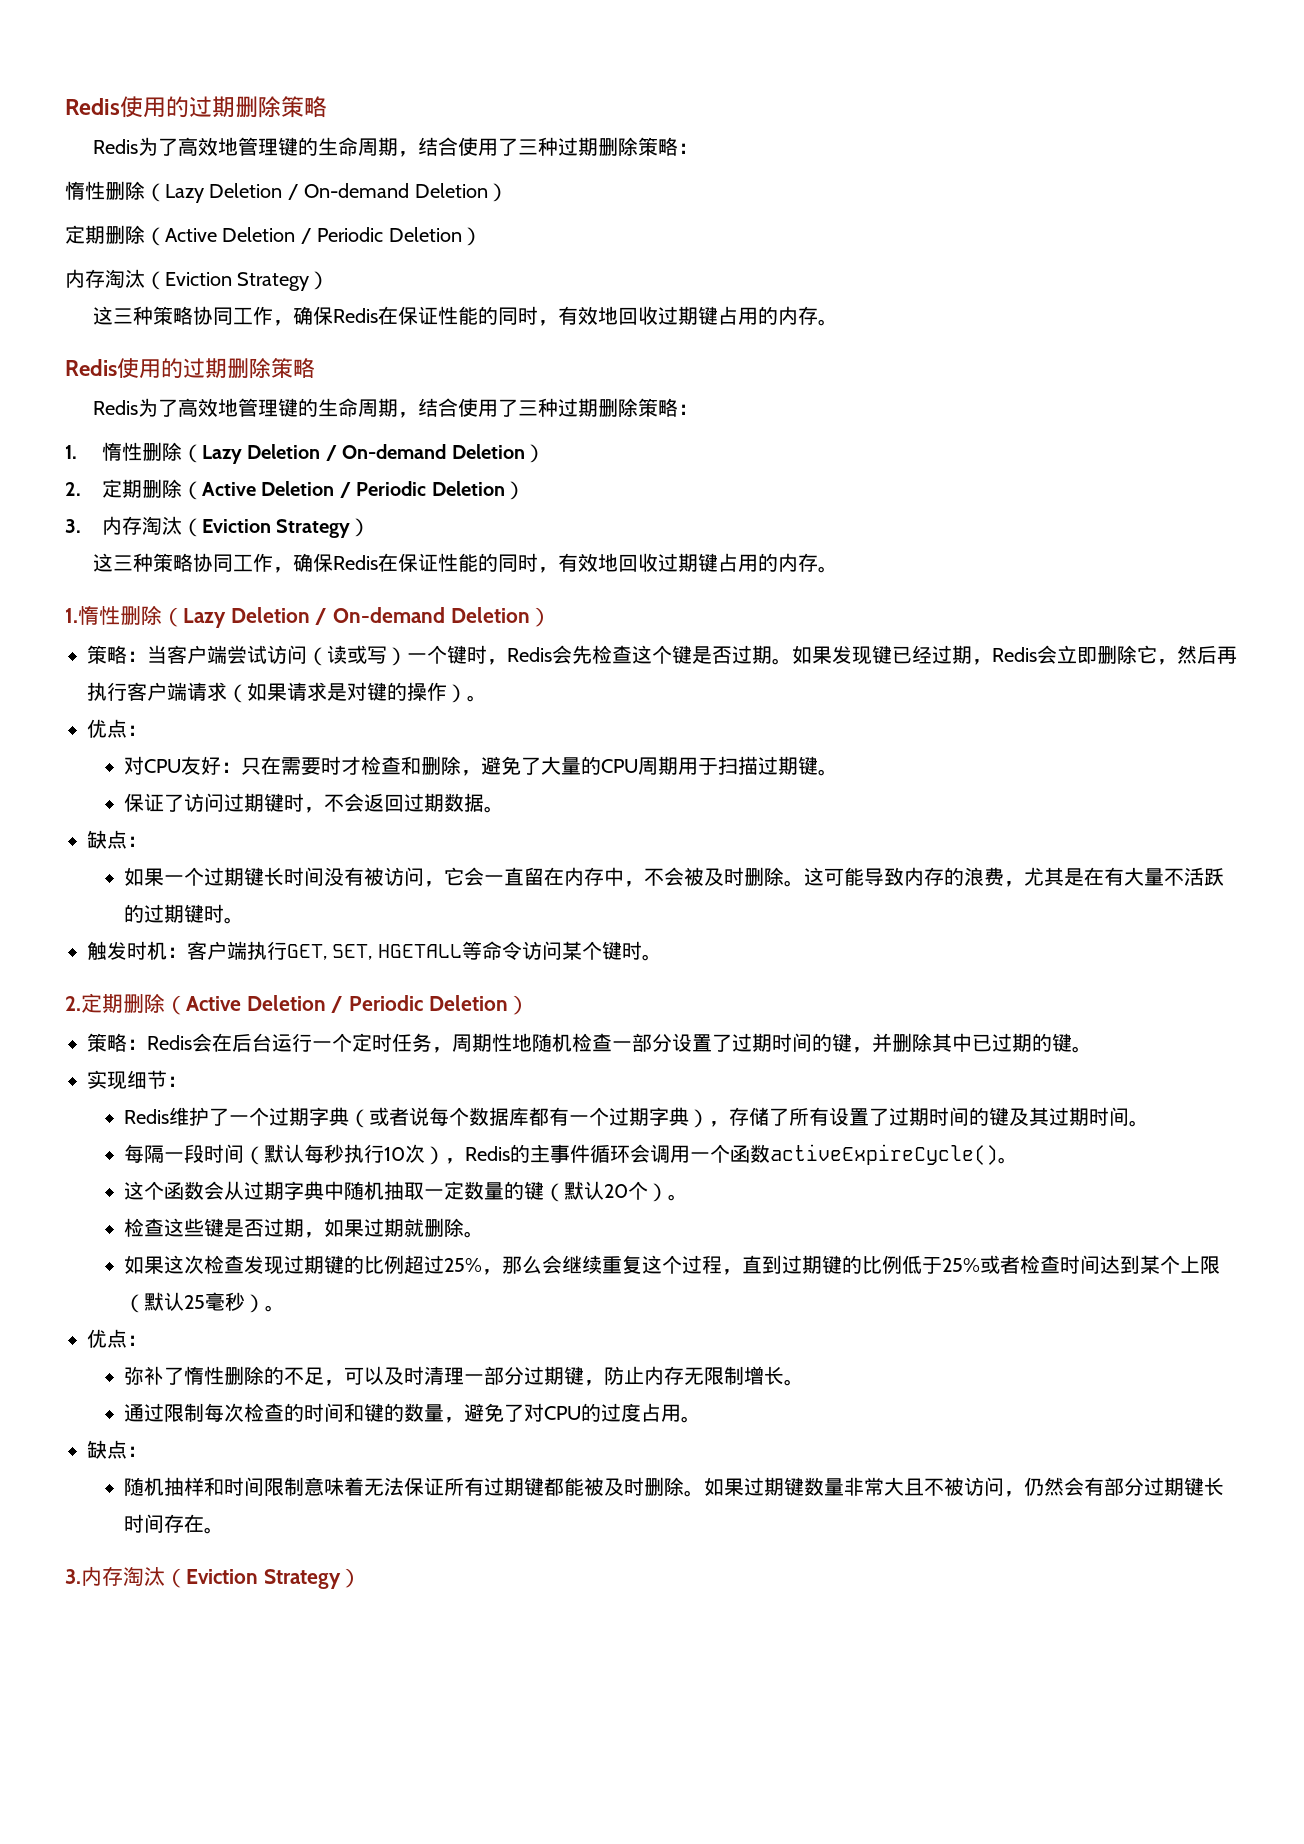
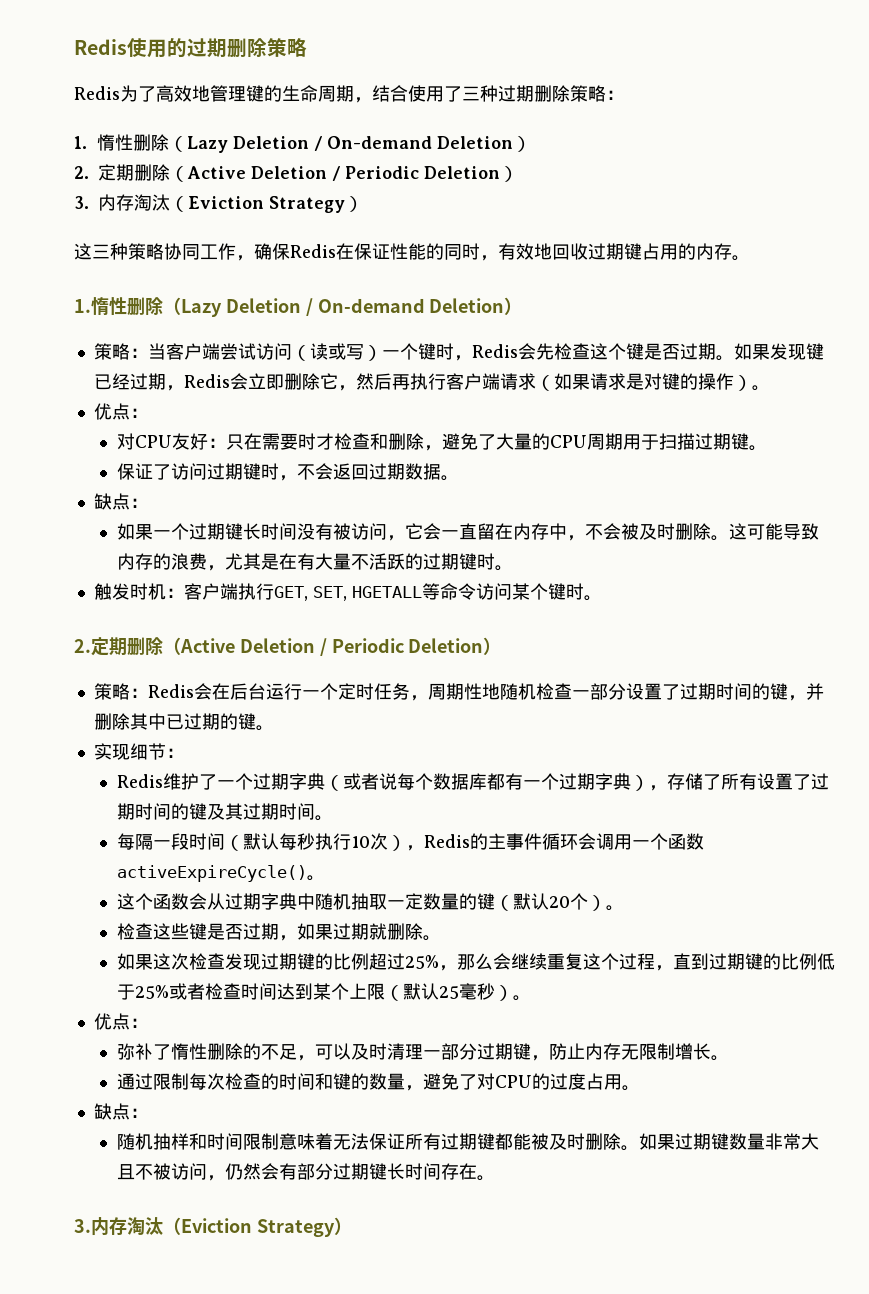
[65,181,508,203] [65,225,482,246] [65,269,330,291] [93,306,839,326] [65,358,315,379] [93,398,699,418] // 惰性删除（Lazy Deletion / On-demand Deletion） // 定期删除（Active Deletion / Periodic Deletion） // 内存淘汰（Eviction Strategy） // 这三种策略协同工作，确保Redis在保证性能的同时，有效地回收过期键占用的内存。 // Redis使用的过期删除策略 // Redis为了高效地管理键的生命周期，结合使用了三种过期删除策略： -> (624, 95) none

